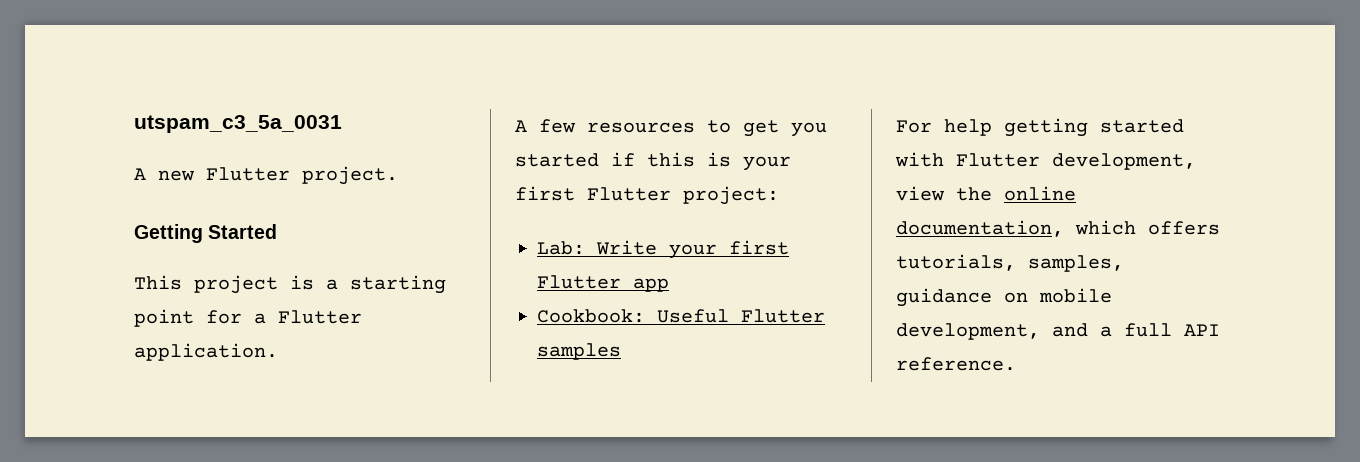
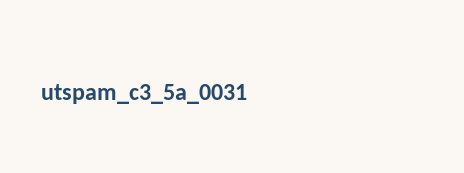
[134,166,398,185] [134,224,278,243] [134,275,446,294] [134,309,362,327] [134,343,278,361] [515,119,827,137] [515,152,791,171] [515,186,779,205] [537,240,789,259] [537,275,669,292] [537,309,825,323] [537,343,621,360] [896,118,1184,137] [895,152,1196,170] [896,186,1076,201] [896,220,1220,237] [896,254,1124,272] [896,288,1112,307] [896,323,1220,340] [896,357,1016,371] // A new Flutter project. // Getting Started // This project is a starting point for a Flutter application. // A few resources to get you started if this is your first Flutter project: // Lab: Write your first Flutter app // Cookbook: Useful Flutter samples // For help getting started with Flutter development, view the online documentation, which offers tutorials, samples, guidance on mobile development, and a full API reference. -> (247, 94) none

